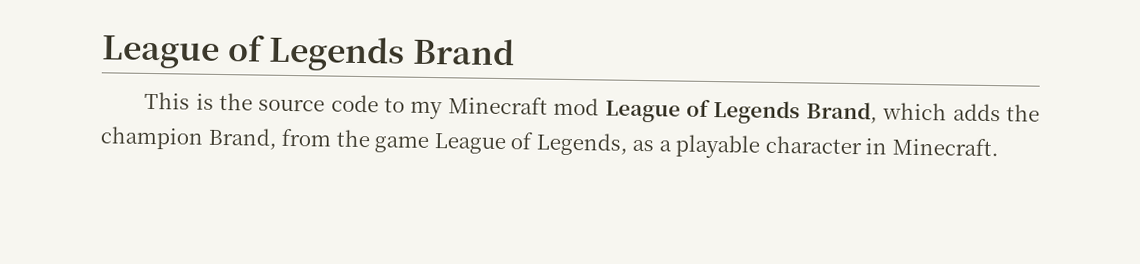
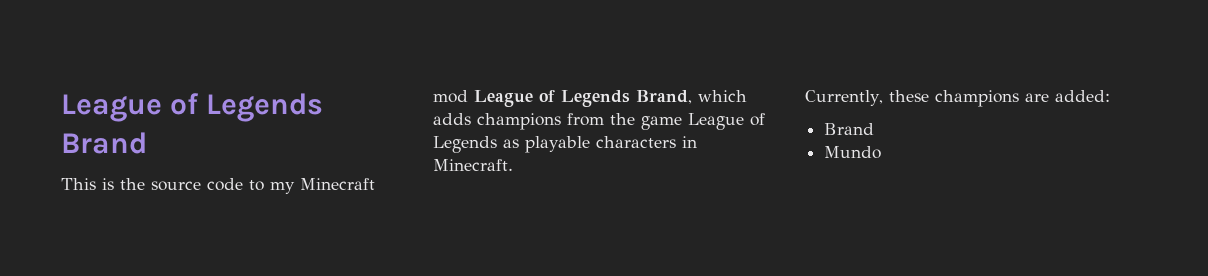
[1005,104,1040,122] [100,126,278,150] the champion Brand, -> [477,113,561,130] champions
[535,132,999,159] Legends, as a playable character in Minecraft. -> [433,136,697,153] [433,159,513,171] [805,90,1110,107] [824,123,875,135] [824,146,882,159] Legends as playable characters in Minecraft. // Currently, these champions are added: // Brand // Mundo

